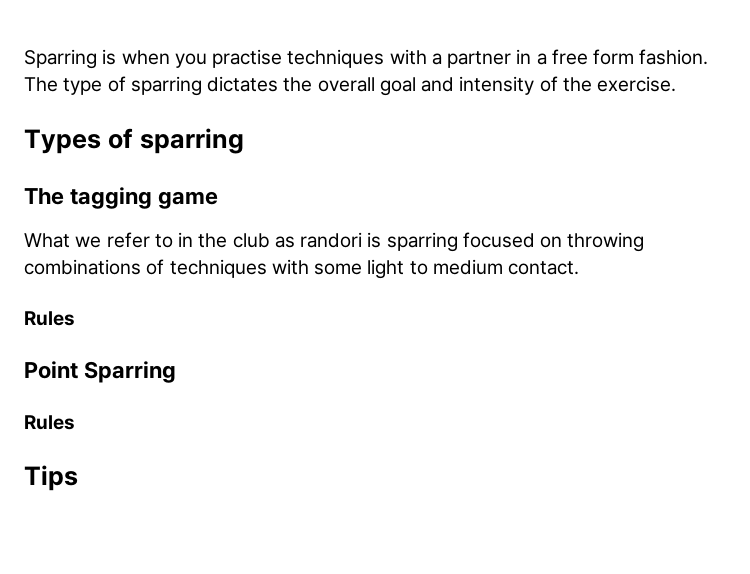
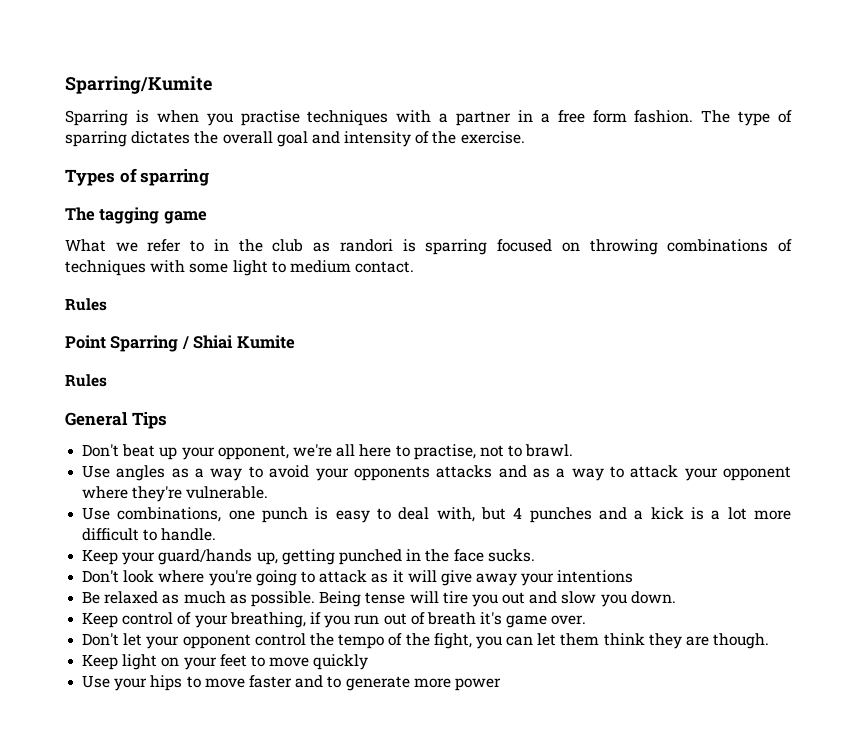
(24, 59) none -> [65,76,213,94] Sparring/Kumite //
[24,415,75,430] // Rules // -> [181,335,295,350] [65,374,107,387] [65,412,128,426] / Shiai Kumite // Rules // General
(78, 478) none -> [82,444,574,460] [82,465,792,481] [82,486,269,502] [82,507,791,523] [82,528,217,541] [82,549,535,565] [82,570,634,586] [82,591,676,607] [82,612,587,628] [82,633,770,649] [82,654,369,670] [82,675,501,691] // Don't beat up your opponent, we're all here to practise, not to brawl. // Use angles as a way to avoid your opponents attacks and as a way to attack your opponent where they're vulnerable. // Use combinations, one punch is easy to deal with, but 4 punches and a kick is a lot more difficult to handle. // Keep your guard/hands up, getting punched in the face sucks. // Don't look where you're going to attack as it will give away your intentions // Be relaxed as much as possible. Being tense will tire you out and slow you down. // Keep control of your breathing, if you run out of breath it's game over. // Don't let your opponent control the tempo of the fight, you can let them think they are though. // Keep light on your feet to move quickly // Use your hips to move faster and to generate more power

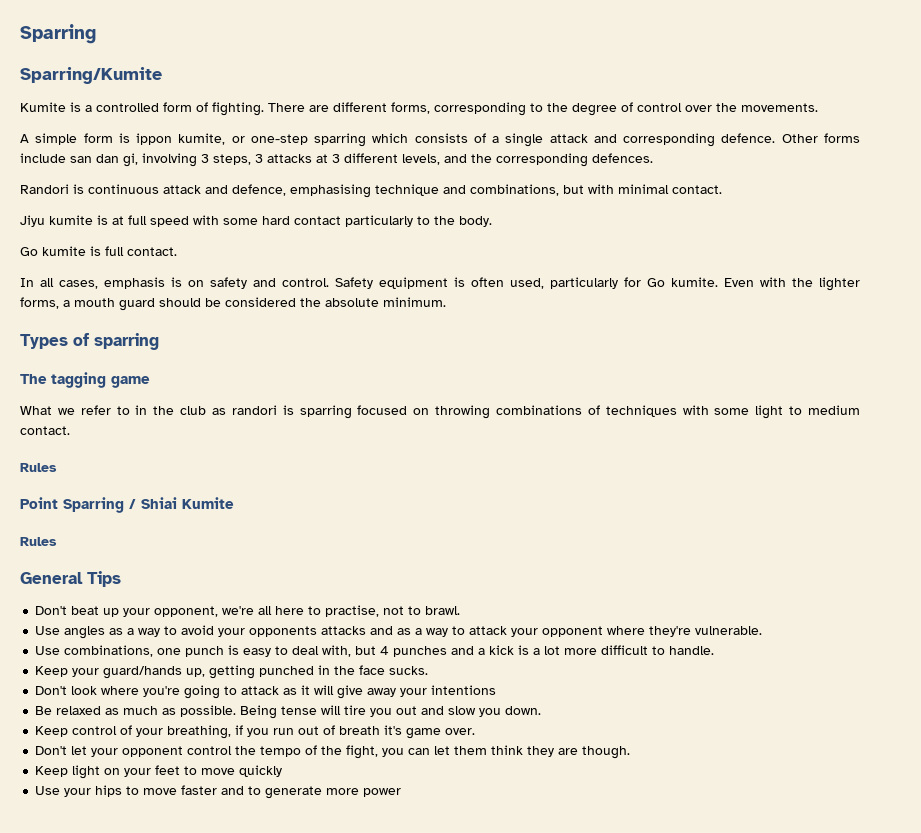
(65, 85) none -> [20,24,96,44] Sparring //
[65,110,792,126] [65,131,525,147] Sparring is when you practise techniques with a partner in a free form fashion. The type of sparring dictates the overall goal and intensity of the exercise. -> [20,102,818,116] [20,133,861,147] [20,153,653,167] [20,184,722,198] [20,215,492,227] [20,246,177,256] [20,277,860,291] [20,297,446,311] Kumite is a controlled form of fighting. There are different forms, corresponding to the degree of control over the movements. // A simple form is ippon kumite, or one-step sparring which consists of a single attack and corresponding defence. Other forms include san dan gi, involving 3 steps, 3 attacks at 3 different levels, and the corresponding defences. // Randori is continuous attack and defence, emphasising technique and combinations, but with minimal contact. // Jiyu kumite is at full speed with some hard contact particularly to the body. // Go kumite is full contact. // In all cases, emphasis is on safety and control. Safety equipment is often used, particularly for Go kumite. Even with the lighter forms, a mouth guard should be considered the absolute minimum.

